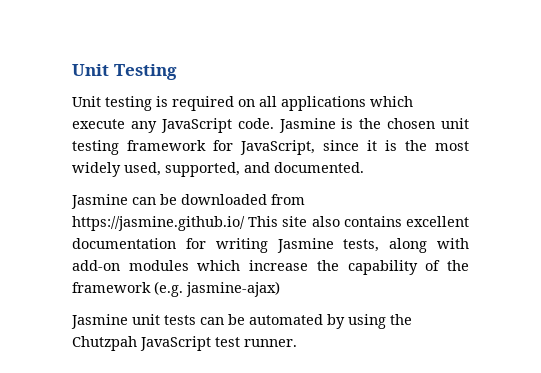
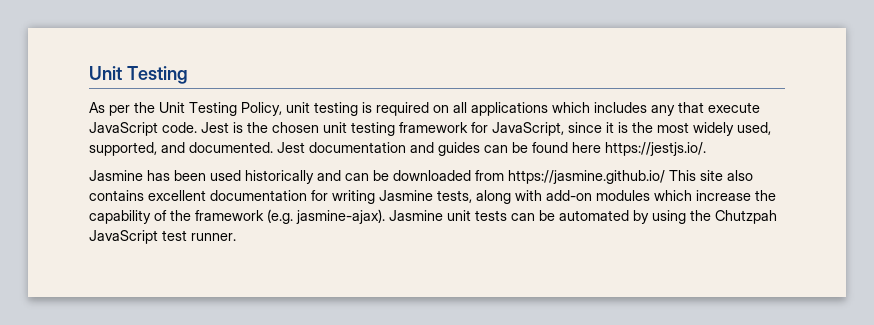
[72,96,101,107] Unit -> [89,102,310,116] As per the Unit Testing Policy, unit
[72,119,157,133] execute any -> [594,102,760,116] includes any that execute
[278,118,336,133] Jasmine -> [201,122,229,133] Jest
[71,194,128,209] // Jasmine -> [277,142,706,156] [89,170,341,184] Jest documentation and guides can be found here https://jestjs.io/. // Jasmine has been used historically and
[186,281,280,297] jasmine-ajax) // -> [296,209,385,224] jasmine-ajax).

